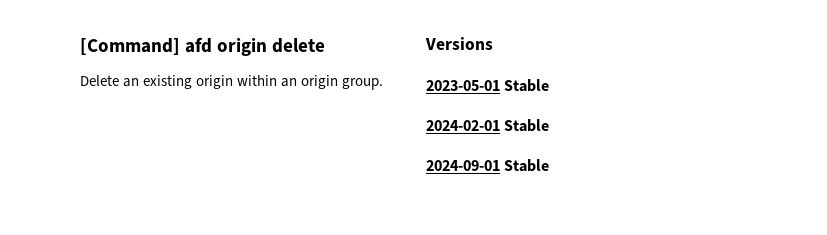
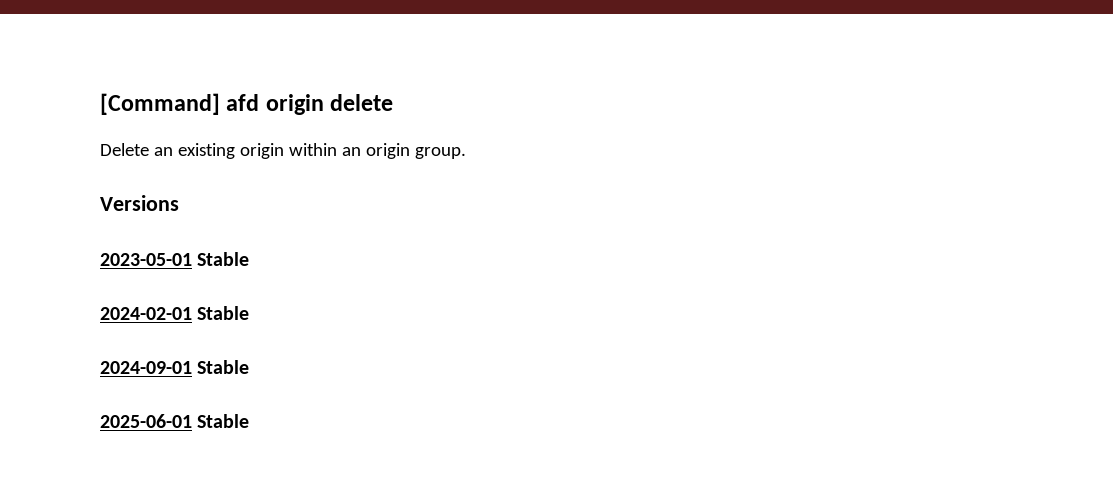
(550, 165) none -> [100,414,250,428] // 2025-06-01 Stable

